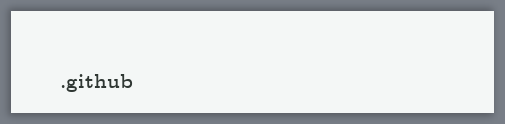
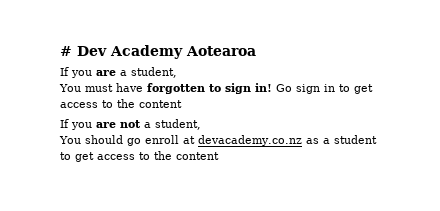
[60,74,133,92] .github -> [60,45,256,59] [60,67,177,78] [59,83,373,94] [60,99,182,108] [60,119,201,130] [59,135,377,146] [60,151,219,162] # Dev Academy Aotearoa // If you are a student, // You must have forgotten to sign in! Go sign in to get access to the content // If you are not a student, // You should go enroll at devacademy.co.nz as a student to get access to the content

